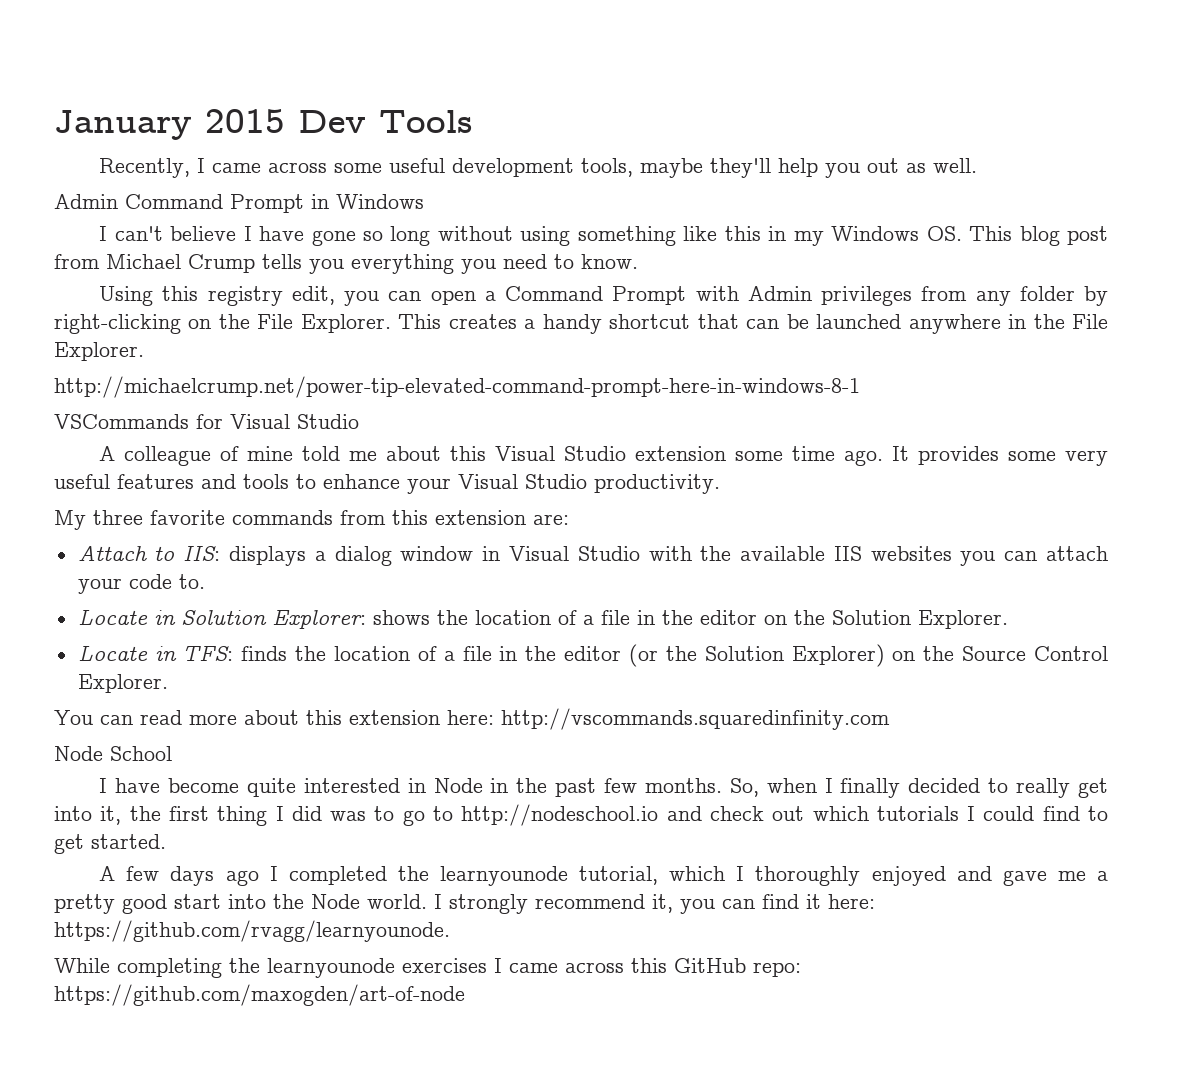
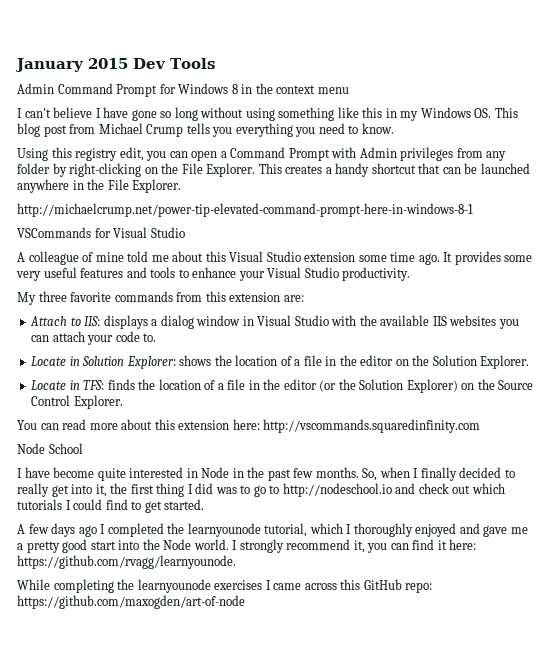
[99,158,978,178] [54,194,424,213] Recently, I came across some useful development tools, maybe they'll help you out as well. // Admin Command Prompt in Windows -> [17,83,349,97] Admin Command Prompt for Windows 8 in the context menu

